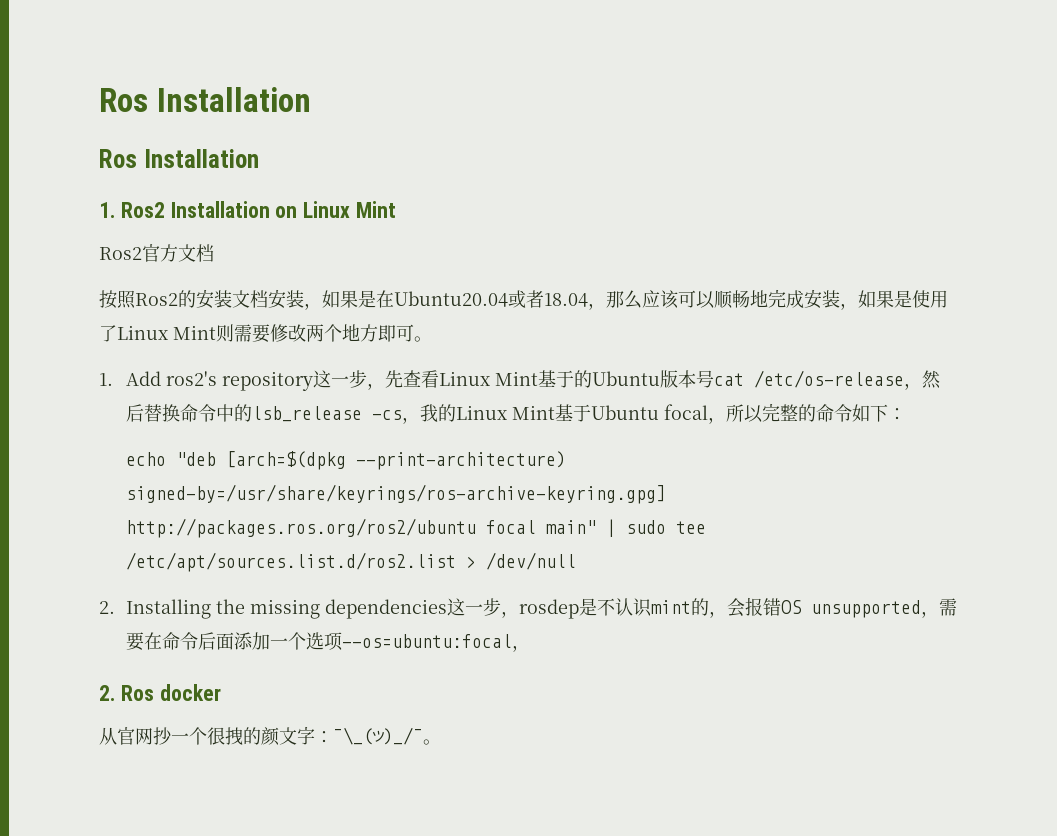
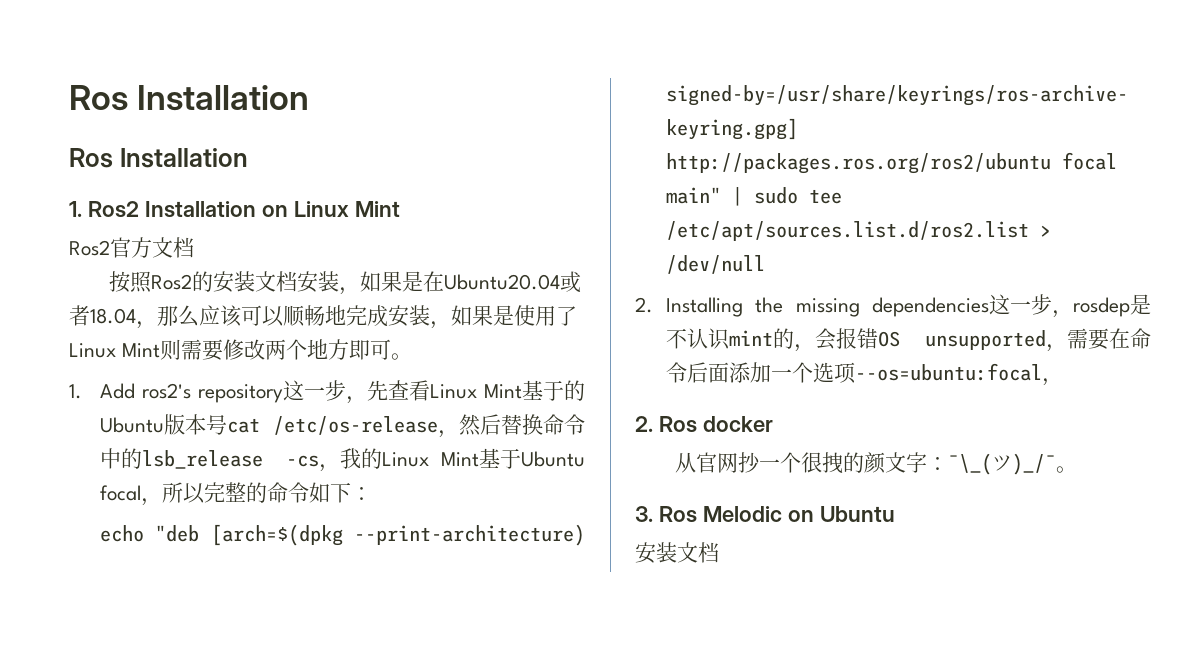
(441, 742) none -> [635,506,895,523] [635,542,719,564] // 3. Ros Melodic on Ubuntu // 安装文档

